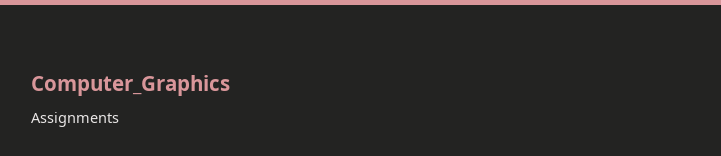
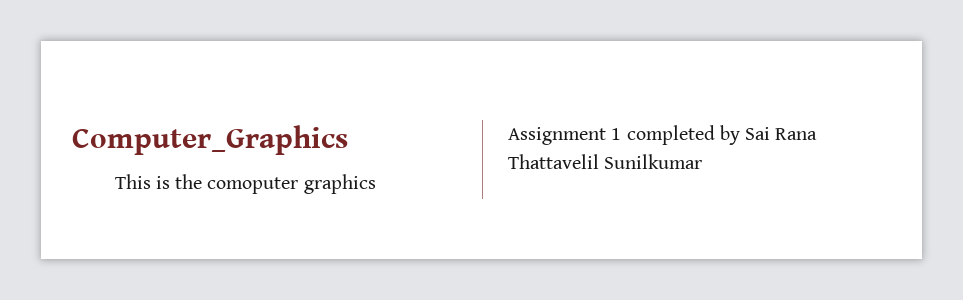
[31,112,119,127] Assignments -> [114,174,376,194] [508,125,818,145] [508,154,703,169] This is the comoputer graphics Assignment 1 completed by Sai Rana Thattavelil Sunilkumar

